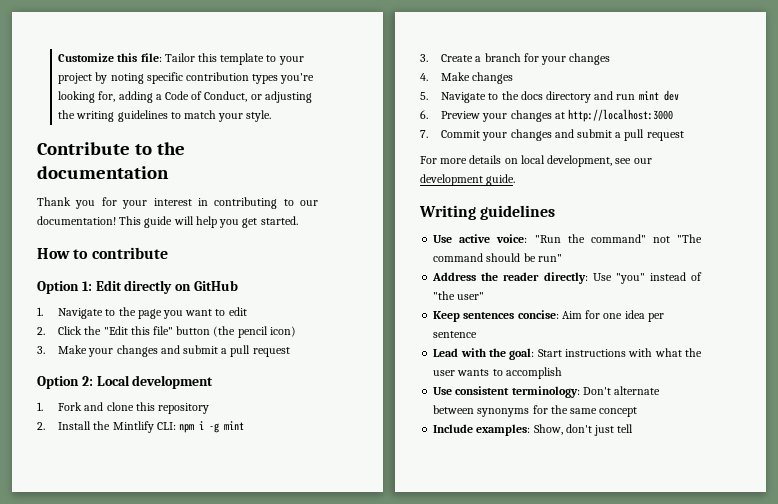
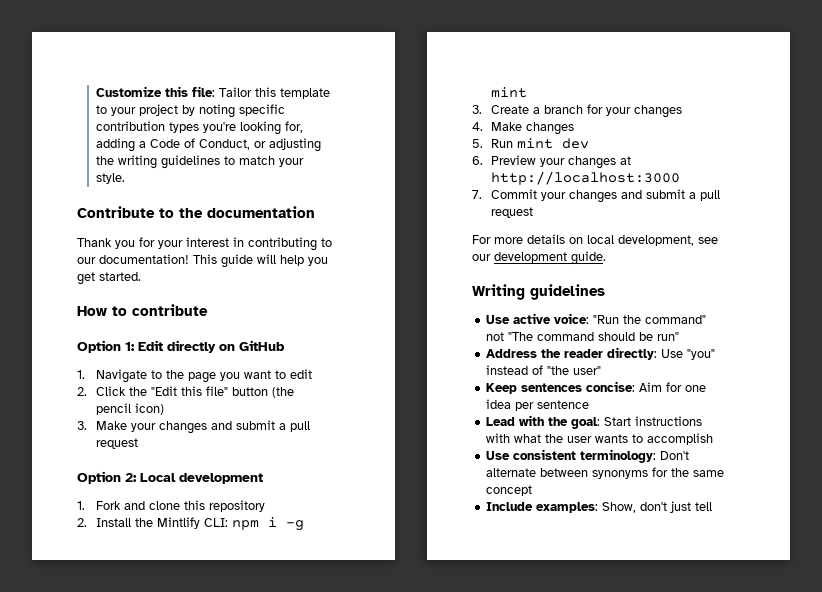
[441,91,636,103] Navigate to the docs directory and run -> [491,139,514,148] Run

